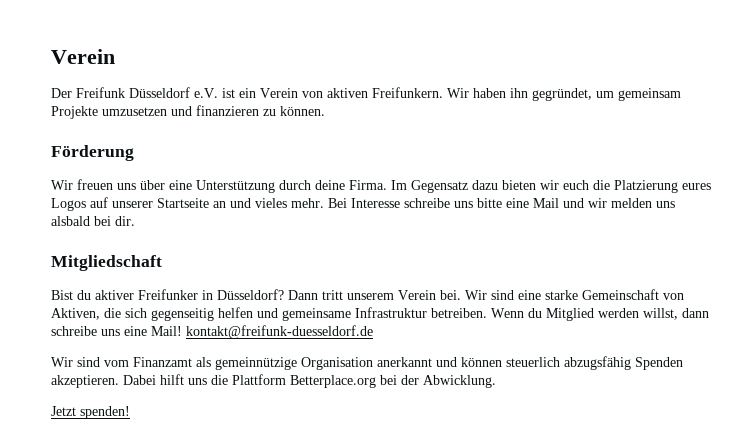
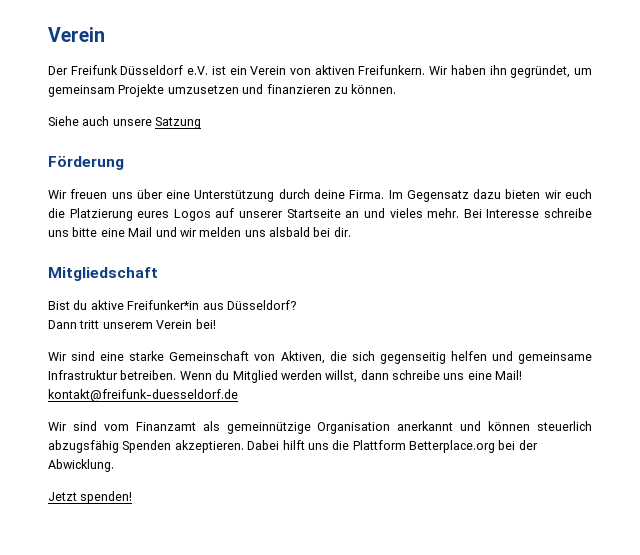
(325, 111) none -> [48,116,202,129] // Siehe auch unsere Satzung
[95,289,213,300] aktiver Freifunker in -> [90,300,224,310] aktive Freifunker*in aus
(284, 294) none -> (296, 305) //
[440,290,461,300] bei. -> [195,319,216,329] bei! //

